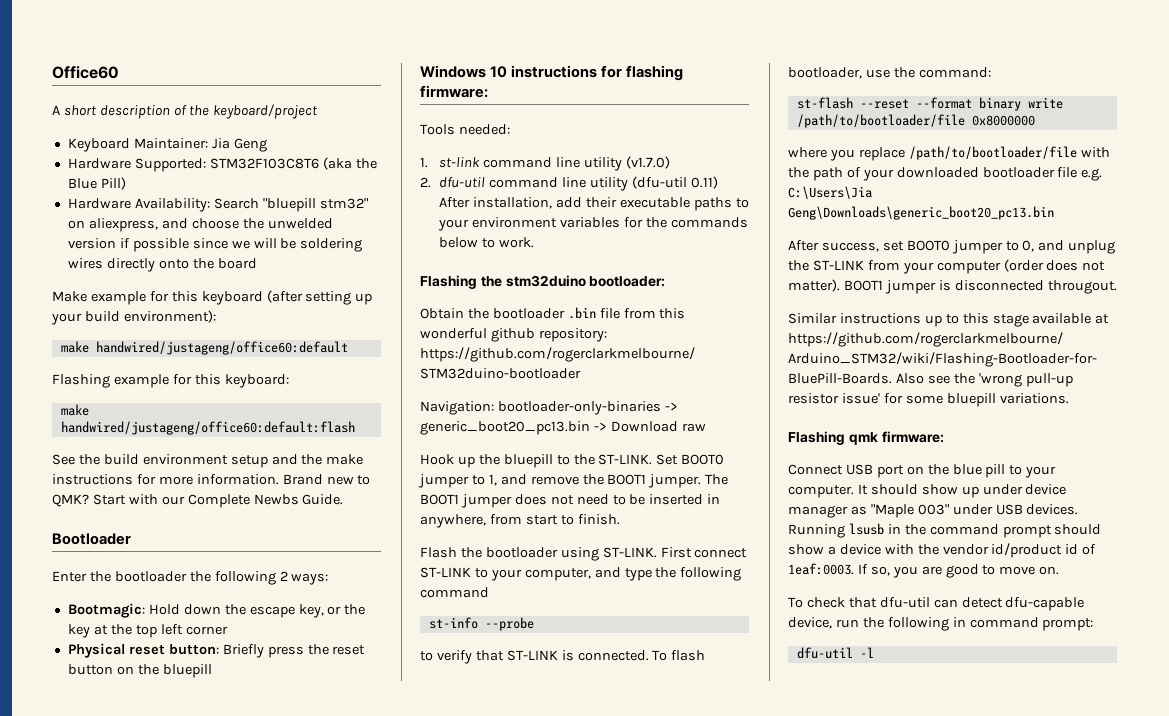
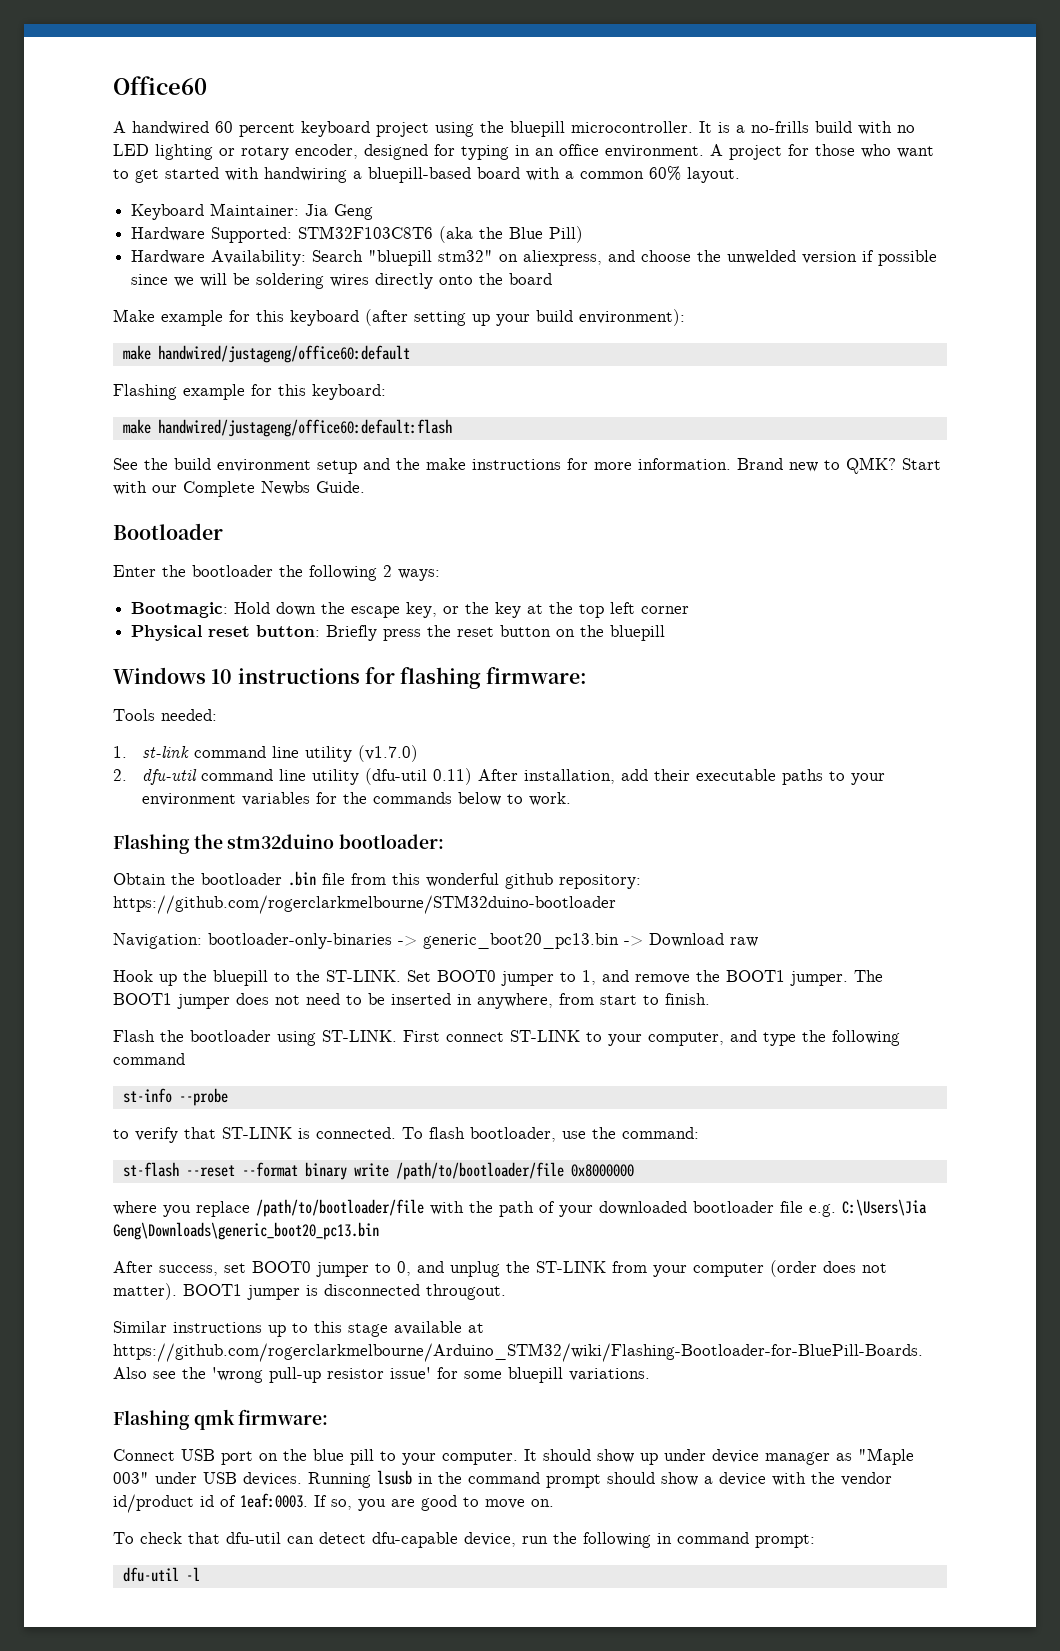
[63,104,318,119] short description of the keyboard/project -> [132,121,915,137] [113,144,934,160] [113,166,740,183] handwired 60 percent keyboard project using the bluepill microcontroller. It is a no-frills build with no LED lighting or rotary encoder, designed for typing in an office environment. A project for those who want to get started with handwiring a bluepill-based board with a common 60% layout.

